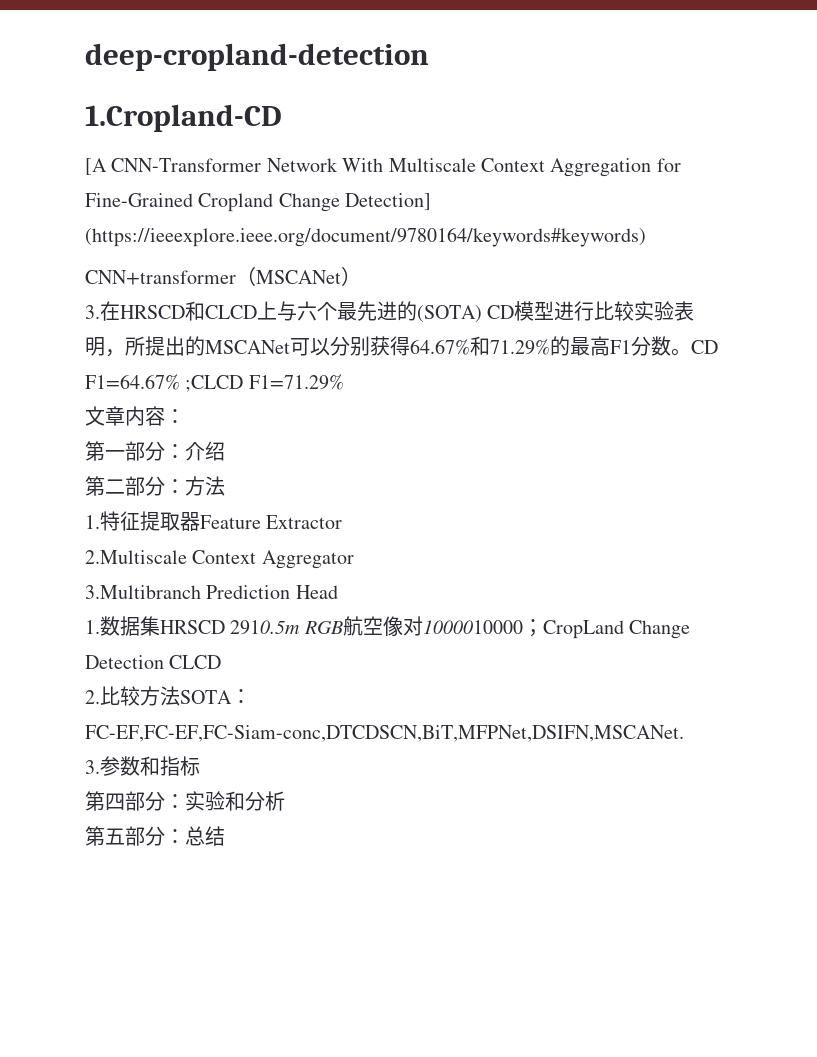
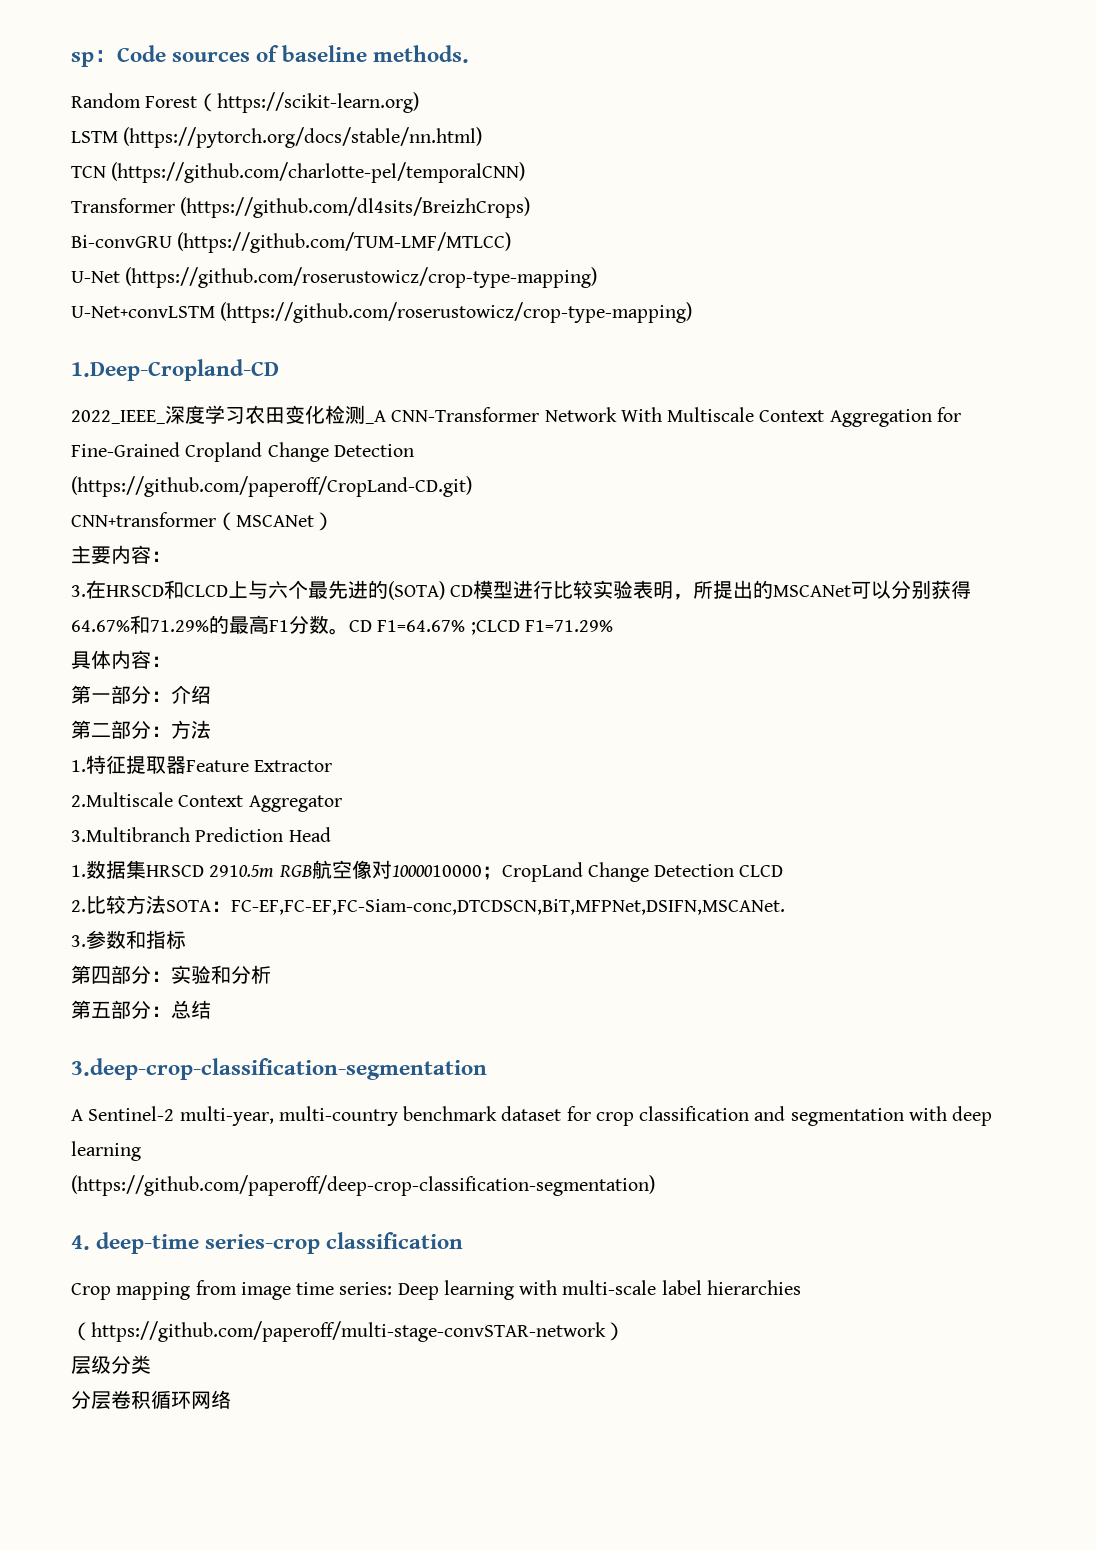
[85,43,429,71] [85,104,282,132] [85,158,107,175] deep-cropland-detection // 1.Cropland-CD // [A -> [71,45,470,67] [71,92,420,113] [71,127,483,148] [71,162,526,183] [71,197,531,218] [71,232,512,253] [71,267,598,288] [71,302,693,323] [71,359,279,381] [71,405,386,424] sp：Code sources of baseline methods. // Random Forest（https://scikit-learn.org) // LSTM (https://pytorch.org/docs/stable/nn.html) // TCN (https://github.com/charlotte-pel/temporalCNN) // Transformer (https://github.com/dl4sits/BreizhCrops) // Bi-convGRU (https://github.com/TUM-LMF/MTLCC) // U-Net (https://github.com/roserustowicz/crop-type-mapping) // U-Net+convLSTM (https://github.com/roserustowicz/crop-type-mapping) // 1.Deep-Cropland-CD // 2022_IEEE_深度学习农田变化检测_A
[345,193,432,210] [85,227,646,247] Detection] (https://ieeexplore.ieee.org/document/9780164/keywords#keywords) -> [333,444,414,457] [71,476,472,497] Detection // (https://github.com/paperoff/CropLand-CD.git)
(361, 276) none -> [71,545,171,564] // 主要内容：
[85,406,125,426] 文章 -> [71,650,111,669] 具体
(225, 836) none -> [71,1058,487,1080] [71,1106,993,1126] [71,1141,141,1161] [71,1175,655,1196] [71,1232,464,1254] [71,1280,801,1300] [71,1321,625,1342] [71,1355,151,1375] [71,1390,231,1410] // 3.deep-crop-classification-segmentation // A Sentinel-2 multi-year, multi-country benchmark dataset for crop classification and segmentation with deep learning // (https://github.com/paperoff/deep-crop-classification-segmentation) // 4. deep-time series-crop classification // Crop mapping from image time series: Deep learning with multi-scale label hierarchies // （https://github.com/paperoff/multi-stage-convSTAR-network） // 层级分类 // 分层卷积循环网络

